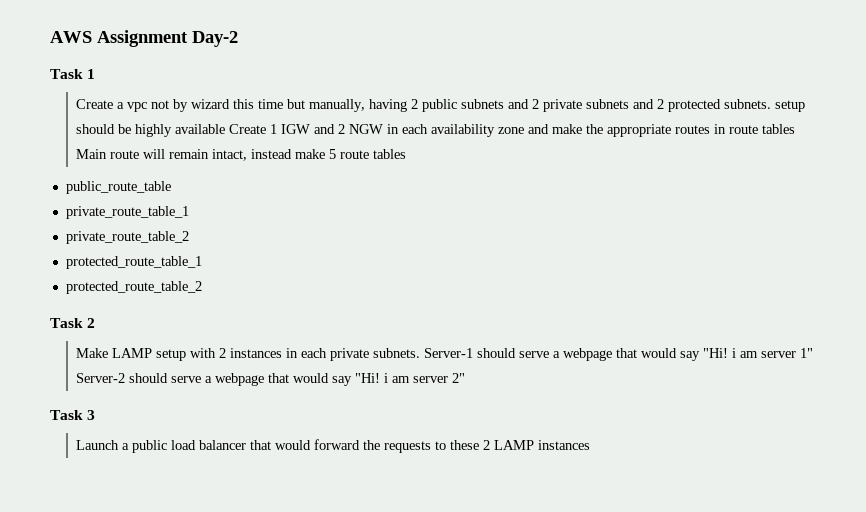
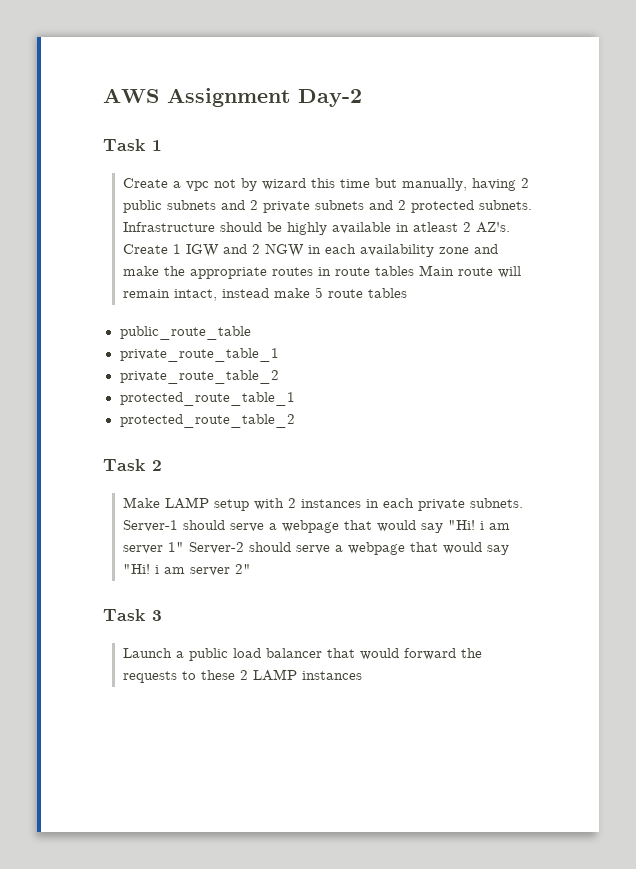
[775,100,806,112] setup -> [122,222,215,232] Infrastructure
(226, 129) none -> [395,222,510,233] in atleast 2 AZ's.

